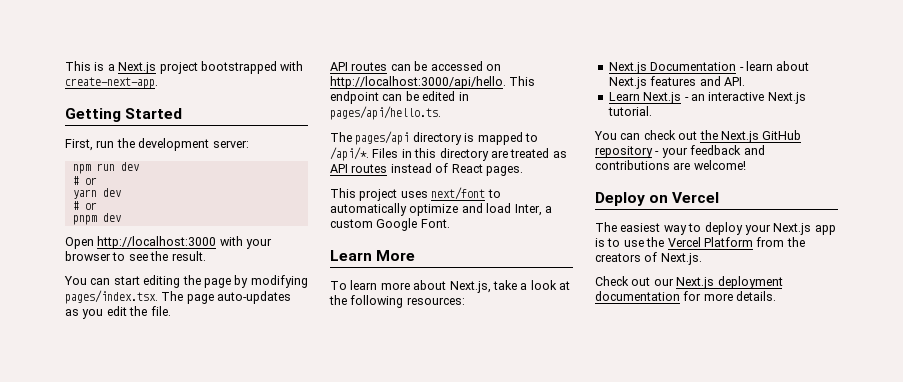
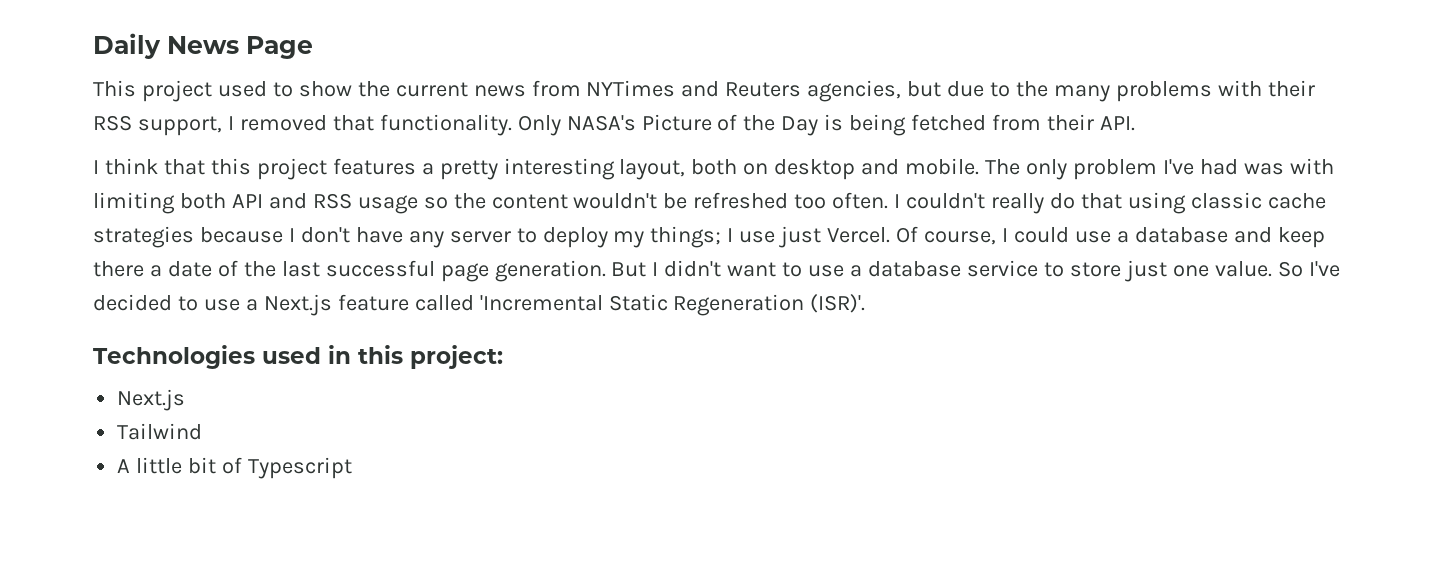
[65,61,304,74] [65,77,158,89] [65,108,183,122] [65,138,249,151] [72,162,139,174] [72,176,97,185] [72,188,121,199] [72,201,97,210] [72,213,121,225] [65,236,273,249] [65,251,206,261] [64,275,308,288] [65,290,292,304] [65,306,171,319] [330,61,501,71] [330,76,536,89] [330,91,469,104] [330,106,441,120] [330,131,538,145] [330,147,567,161] [330,163,523,176] [330,187,501,201] [330,203,552,216] [330,218,450,231] [330,250,416,261] [330,280,570,293] [329,295,465,308] [608,61,810,74] [608,76,745,89] [608,92,806,104] [607,106,652,116] [594,130,802,143] [595,145,765,158] [595,160,746,170] [595,192,720,206] [595,222,836,235] [595,237,805,247] [595,252,702,265] [595,276,783,289] [595,291,777,301] This is a Next.js project bootstrapped with create-next-app. // Getting Started // First, run the development server: // npm run dev // # or // yarn dev // # or // pnpm dev // Open http://localhost:3000 with your browser to see the result. // You can start editing the page by modifying pages/index.tsx. The page auto-updates as you edit the file. // API routes can be accessed on http://localhost:3000/api/hello. This endpoint can be edited in pages/api/hello.ts. // The pages/api directory is mapped to /api/*. Files in this directory are treated as API routes instead of React pages. // This project uses next/font to automatically optimize and load Inter, a custom Google Font. // Learn More // To learn more about Next.js, take a look at the following resources: // Next.js Documentation - learn about Next.js features and API. // Learn Next.js - an interactive Next.js tutorial. // You can check out the Next.js GitHub repository - your feedback and contributions are welcome! // Deploy on Vercel // The easiest way to deploy your Next.js app is to use the Vercel Platform from the creators of Next.js. // Check out our Next.js deployment documentation for more details. -> [93,33,313,59] [93,80,1315,102] [93,114,1135,136] [93,158,1334,180] [93,192,1326,214] [93,226,1325,248] [93,260,1340,282] [93,294,866,316] [93,345,503,369] [117,389,186,411] [117,423,203,440] [117,457,352,479] Daily News Page // This project used to show the current news from NYTimes and Reuters agencies, but due to the many problems with their RSS support, I removed that functionality. Only NASA's Picture of the Day is being fetched from their API. // I think that this project features a pretty interesting layout, both on desktop and mobile. The only problem I've had was with limiting both API and RSS usage so the content wouldn't be refreshed too often. I couldn't really do that using classic cache strategies because I don't have any server to deploy my things; I use just Vercel. Of course, I could use a database and keep there a date of the last successful page generation. But I didn't want to use a database service to store just one value. So I've decided to use a Next.js feature called 'Incremental Static Regeneration (ISR)'. // Technologies used in this project: // Next.js // Tailwind // A little bit of Typescript

